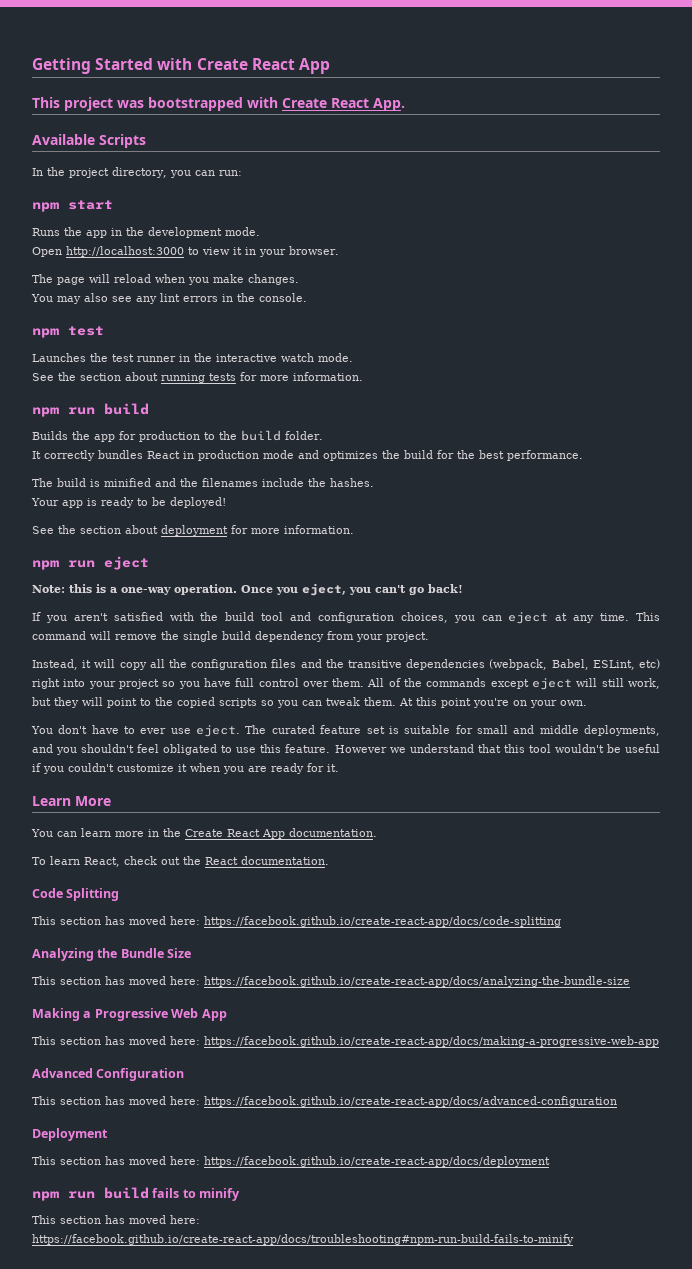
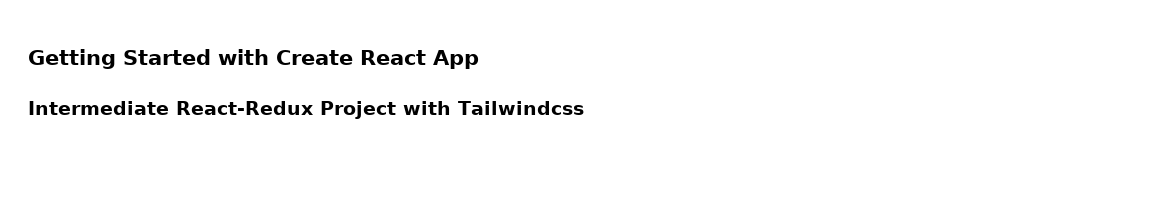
[32,97,405,111] [32,134,146,148] [32,167,242,178] [32,200,113,212] [32,227,260,238] [32,246,339,257] [32,274,299,285] [31,293,307,304] [32,326,104,338] [32,353,353,362] [32,372,363,383] [32,403,149,417] [32,430,323,442] [32,450,583,461] [32,478,374,487] [31,497,226,508] [32,525,354,536] [32,556,149,570] [32,583,463,596] [32,612,660,624] [32,631,429,642] [32,659,660,670] [32,678,660,690] [32,697,587,708] [31,725,661,737] [32,744,660,755] [32,763,339,774] [32,796,111,806] [31,828,377,839] [32,856,329,867] [32,888,120,901] [32,916,561,927] [32,948,192,961] [32,976,630,987] [32,1008,227,1021] [32,1036,659,1047] [32,1068,185,1081] [32,1096,617,1107] [32,1128,108,1141] [32,1156,550,1167] [32,1187,241,1201] [32,1215,200,1224] [32,1234,574,1245] This project was bootstrapped with Create React App. // Available Scripts // In the project directory, you can run: // npm start // Runs the app in the development mode. // Open http://localhost:3000 to view it in your browser. // The page will reload when you make changes. // You may also see any lint errors in the console. // npm test // Launches the test runner in the interactive watch mode. // See the section about running tests for more information. // npm run build // Builds the app for production to the build folder. // It correctly bundles React in production mode and optimizes the build for the best performance. // The build is minified and the filenames include the hashes. // Your app is ready to be deployed! // See the section about deployment for more information. // npm run eject // Note: this is a one-way operation. Once you eject, you can't go back! // If you aren't satisfied with the build tool and configuration choices, you can eject at any time. This command will remove the single build dependency from your project. // Instead, it will copy all the configuration files and the transitive dependencies (webpack, Babel, ESLint, etc) right into your project so you have full control over them. All of the commands except eject will still work, but they will point to the copied scripts so you can tweak them. At this point you're on your own. // You don't have to ever use eject. The curated feature set is suitable for small and middle deployments, and you shouldn't feel obligated to use this feature. However we understand that this tool wouldn't be useful if you couldn't customize it when you are ready for it. // Learn More // You can learn more in the Create React App documentation. // To learn React, check out the React documentation. // Code Splitting // This section has moved here: https://facebook.github.io/create-react-app/docs/code-splitting // Analyzing the Bundle Size // This section has moved here: https://facebook.github.io/create-react-app/docs/analyzing-the-bundle-size // Making a Progressive Web App // This section has moved here: https://facebook.github.io/create-react-app/docs/making-a-progressive-web-app // Advanced Configuration // This section has moved here: https://facebook.github.io/create-react-app/docs/advanced-configuration // Deployment // This section has moved here: https://facebook.github.io/create-react-app/docs/deployment // npm run build fails to minify // This section has moved here: https://facebook.github.io/create-react-app/docs/troubleshooting#npm-run-build-fails-to-minify -> [28,101,584,119] Intermediate React-Redux Project with Tailwindcss

